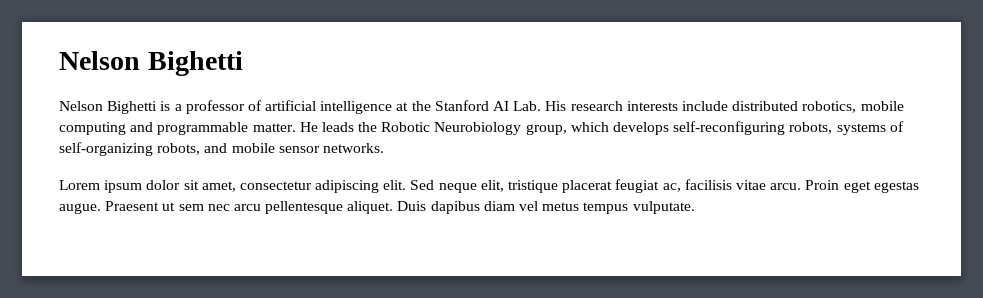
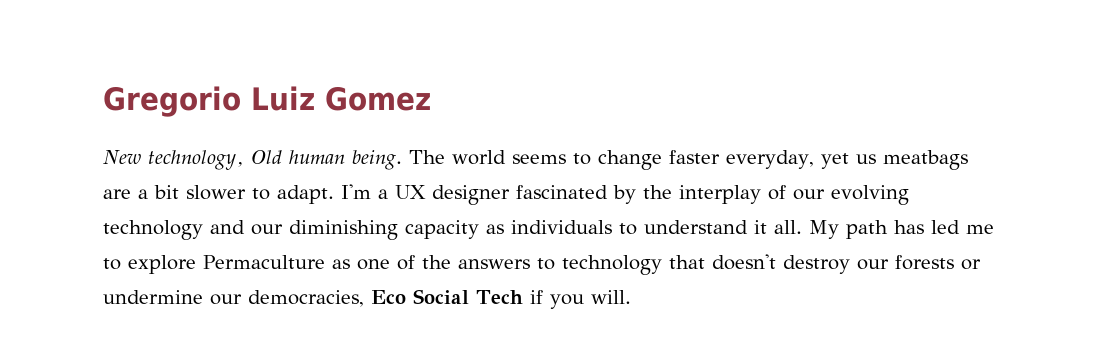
[59,51,243,76] [59,100,904,114] [59,121,904,135] [59,142,384,156] [59,179,919,193] [59,201,695,214] Nelson Bighetti // Nelson Bighetti is a professor of artificial intelligence at the Stanford AI Lab. His research interests include distributed robotics, mobile computing and programmable matter. He leads the Robotic Neurobiology group, which develops self-reconfiguring robots, systems of self-organizing robots, and mobile sensor networks. // Lorem ipsum dolor sit amet, consectetur adipiscing elit. Sed neque elit, tristique placerat feugiat ac, facilisis vitae arcu. Proin eget egestas augue. Praesent ut sem nec arcu pellentesque aliquet. Duis dapibus diam vel metus tempus vulputate. -> [103,86,431,117] [103,150,968,170] [103,184,909,205] [103,220,994,240] [103,254,981,275] [103,289,631,309] Gregorio Luiz Gomez // New technology, Old human being. The world seems to change faster everyday, yet us meatbags are a bit slower to adapt. I'm a UX designer fascinated by the interplay of our evolving technology and our diminishing capacity as individuals to understand it all. My path has led me to explore Permaculture as one of the answers to technology that doesn't destroy our forests or undermine our democracies, Eco Social Tech if you will.

